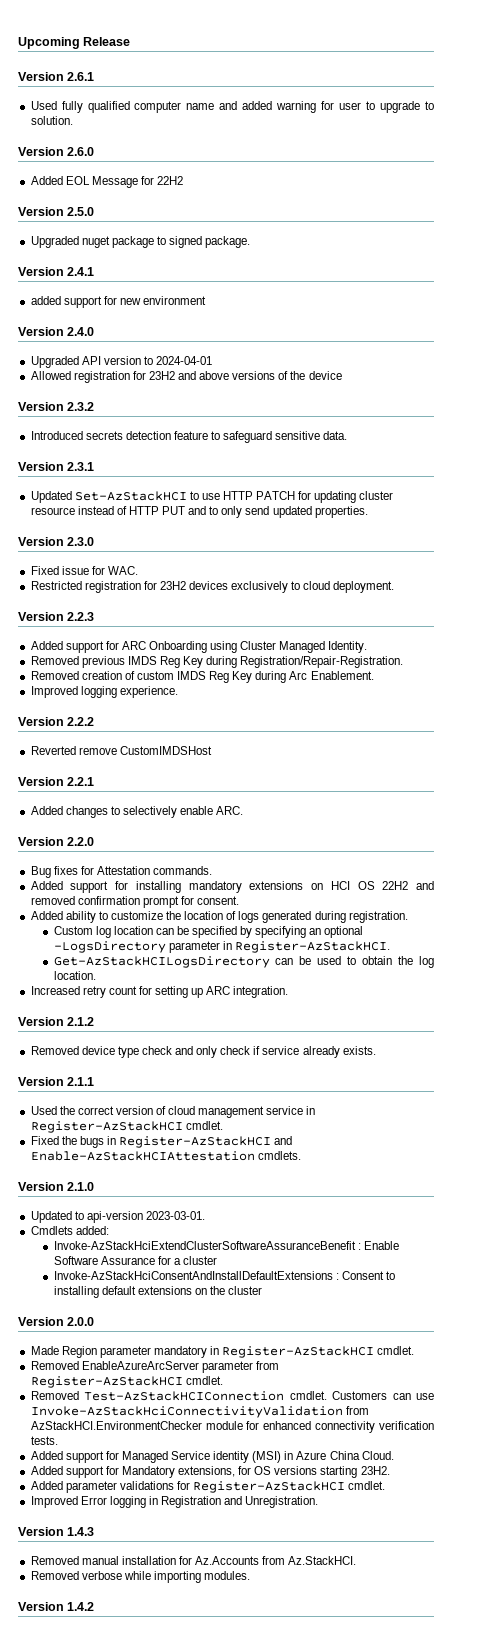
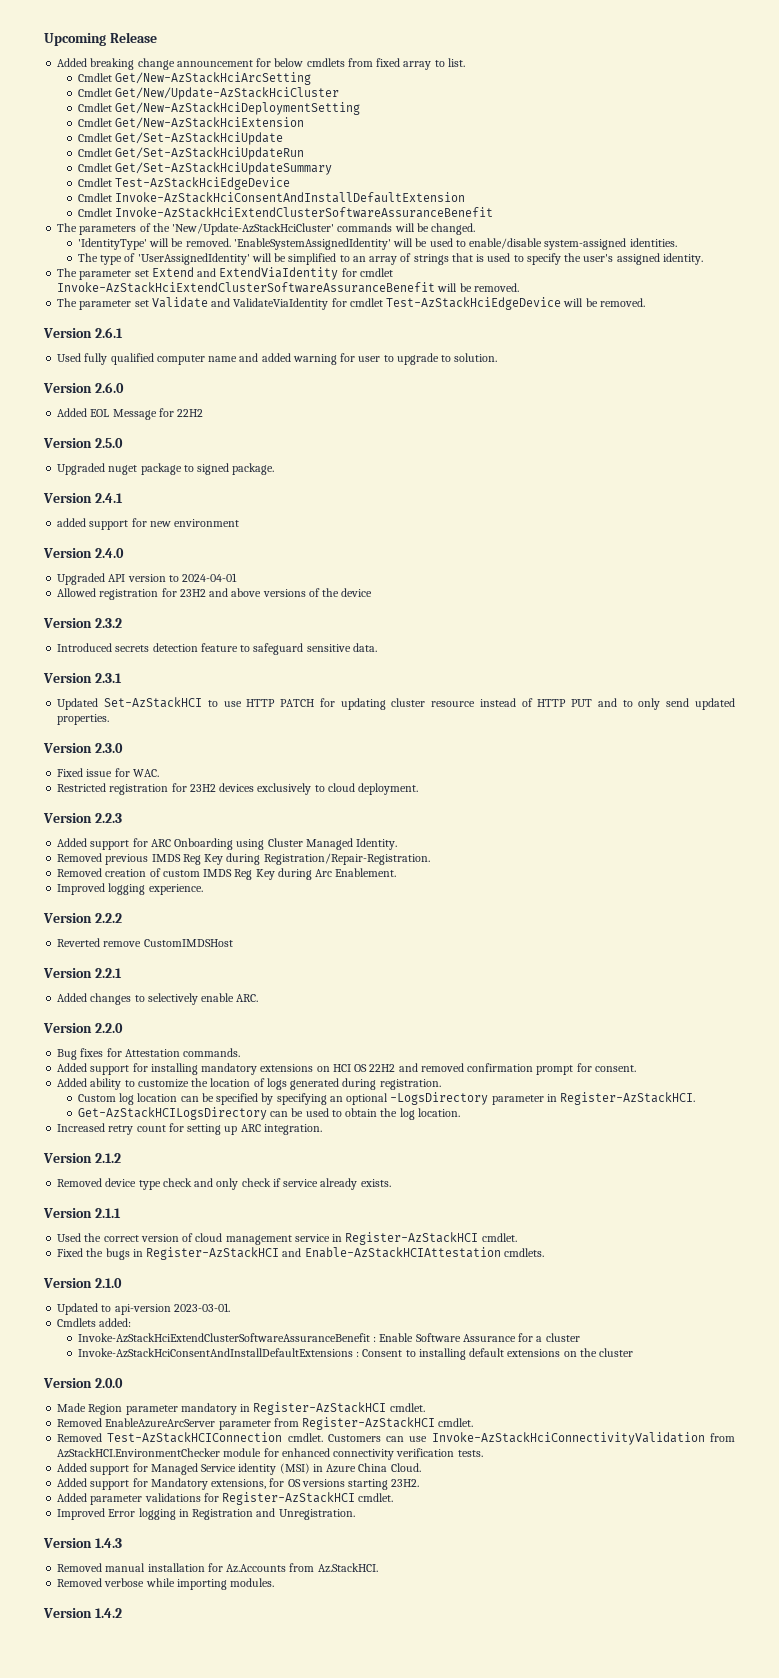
(131, 41) none -> [57,58,465,70] [77,72,312,85] [77,87,340,100] [77,102,361,115] [77,117,305,129] [77,132,284,145] [77,147,305,160] [77,162,333,175] [77,177,291,190] [77,192,466,203] [77,207,494,218] [57,223,476,235] [77,238,677,250] [77,253,703,265] [57,267,393,280] [57,282,519,293] [57,297,645,310] // Added breaking change announcement for below cmdlets from fixed array to list. // Cmdlet Get/New-AzStackHciArcSetting // Cmdlet Get/New/Update-AzStackHciCluster // Cmdlet Get/New-AzStackHciDeploymentSetting // Cmdlet Get/New-AzStackHciExtension // Cmdlet Get/Set-AzStackHciUpdate // Cmdlet Get/Set-AzStackHciUpdateRun // Cmdlet Get/Set-AzStackHciUpdateSummary // Cmdlet Test-AzStackHciEdgeDevice // Cmdlet Invoke-AzStackHciConsentAndInstallDefaultExtension // Cmdlet Invoke-AzStackHciExtendClusterSoftwareAssuranceBenefit // The parameters of the 'New/Update-AzStackHciCluster' commands will be changed. // 'IdentityType' will be removed. 'EnableSystemAssignedIdentity' will be used to enable/disable system-assigned identities. // The type of 'UserAssignedIdentity' will be simplified to an array of strings that is used to specify the user's assigned identity. // The parameter set Extend and ExtendViaIdentity for cmdlet Invoke-AzStackHciExtendClusterSoftwareAssuranceBenefit will be removed. // The parameter set Validate and ValidateViaIdentity for cmdlet Test-AzStackHciEdgeDevice will be removed.

